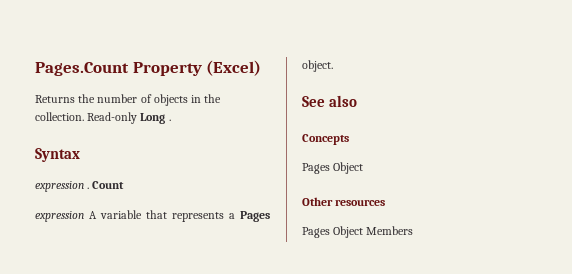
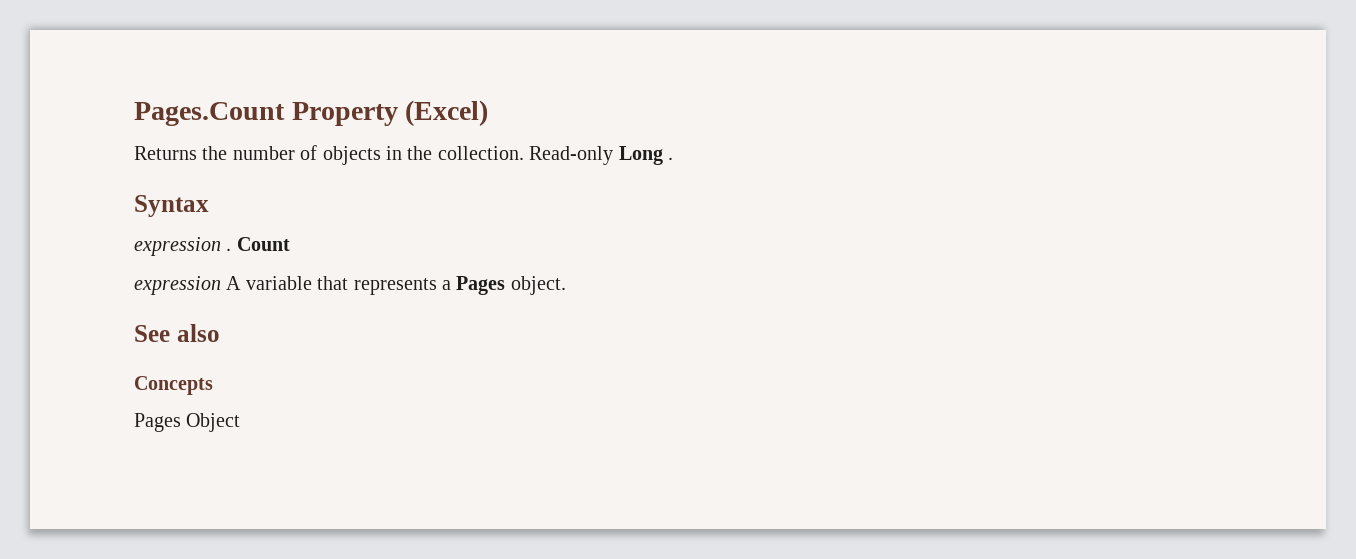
[302,197,386,206] [302,226,414,238] // Other resources // Pages Object Members -> (241, 422) none

